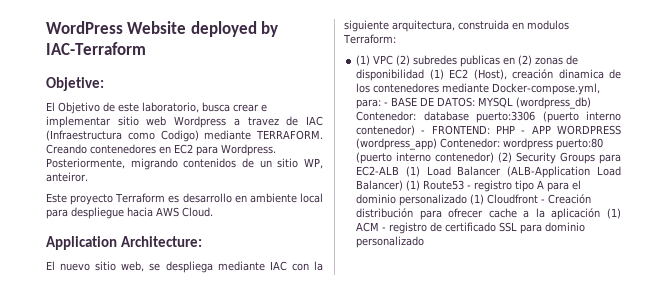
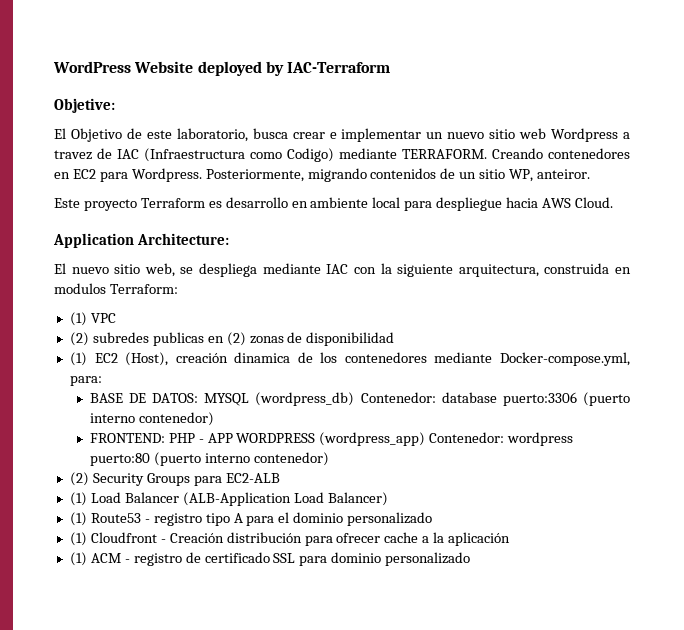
(111, 122) none -> [426,132,485,139] un nuevo
(394, 60) none -> (116, 318) //
(425, 75) none -> (395, 339) //
[384,102,389,106] - -> (102, 381) //
[421,130,426,134] - -> (214, 419) //
(495, 157) none -> (329, 459) //
(400, 171) none -> (280, 478) //
(404, 185) none -> (388, 499) //
(468, 200) none -> (433, 519) //
(601, 214) none -> (511, 539) //

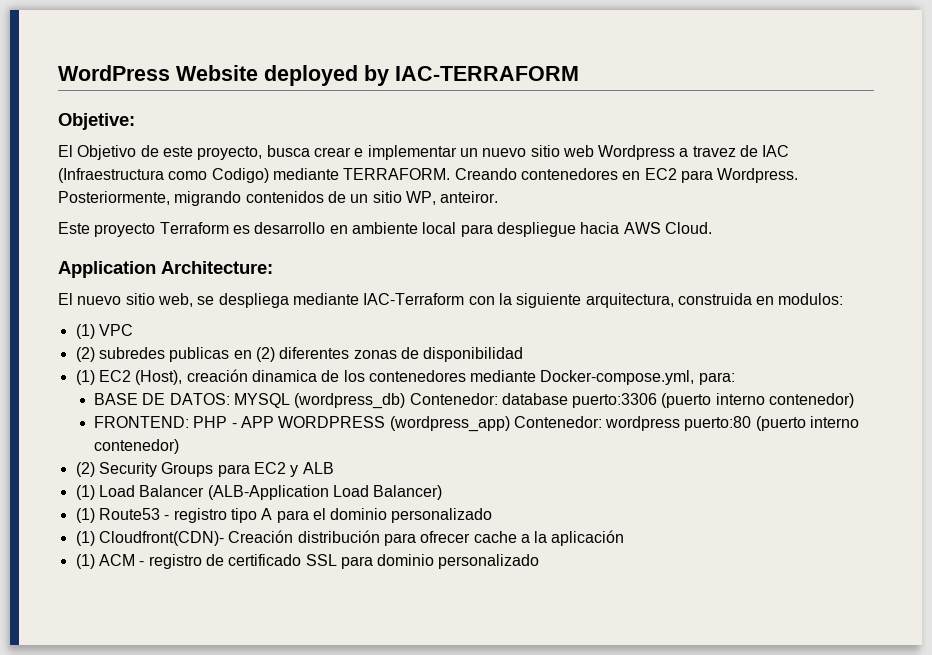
[287,62,391,73] IAC-Terraform -> [395,66,579,81] IAC-TERRAFORM
[176,128,248,142] laboratorio, -> [197,146,263,160] proyecto,
[326,264,349,274] IAC -> [363,293,465,305] IAC-Terraform
[54,283,178,294] modulos Terraform: -> [778,293,844,305] modulos:
(246, 339) none -> [279,347,350,359] diferentes
[225,473,280,483] EC2-ALB -> [253,462,334,477] EC2 y ALB
[90,532,166,543] Cloudfront - -> [98,531,224,546] Cloudfront(CDN)-

